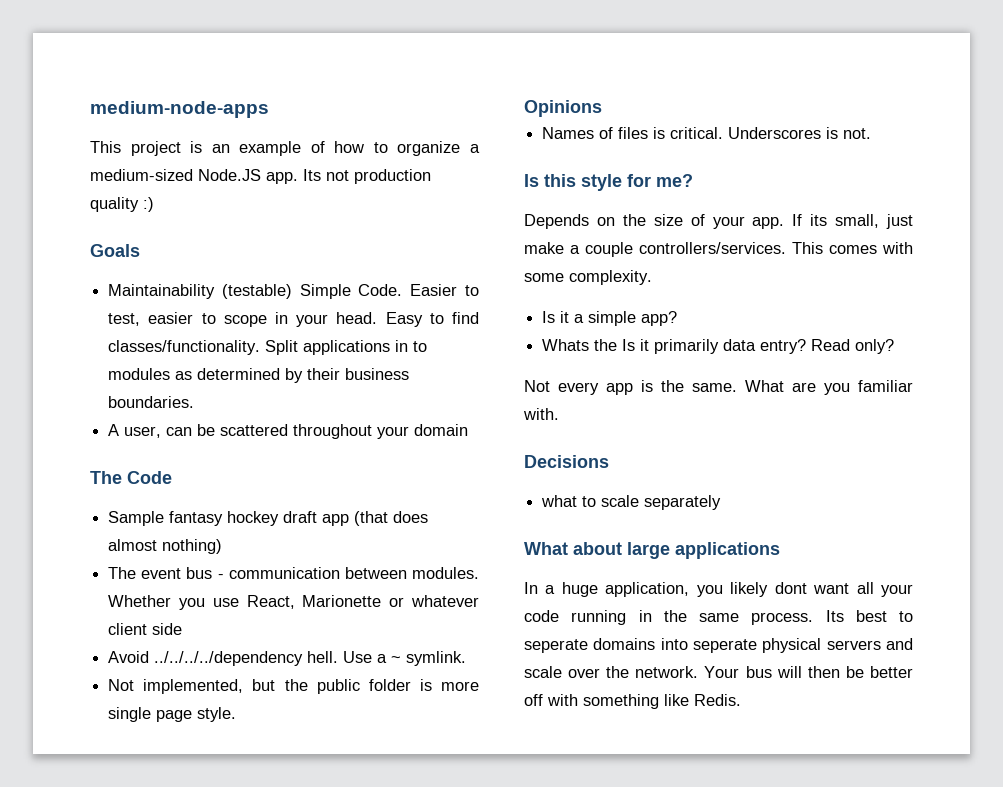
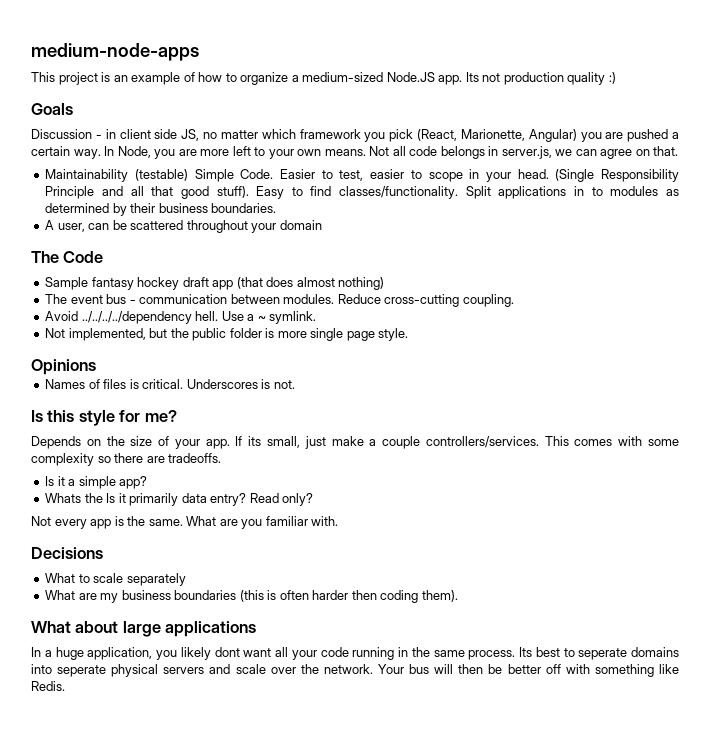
(140, 250) none -> [31,129,679,142] [31,146,679,159] // Discussion - in client side JS, no matter which framework you pick (React, Marionette, Angular) you are pushed a certain way. In Node, you are more left to your own means. Not all code belongs in server.js, we can agree on that.
(378, 318) none -> [555,169,679,182] [45,186,249,199] (Single Responsibility Principle and all that good stuff).
[108,595,479,610] [108,623,183,635] Whether you use React, Marionette or whatever client side -> [337,294,514,307] Reduce cross-cutting coupling.
[569,270,652,285] complexity. -> [31,453,222,466] complexity so there are tradeoffs.
[541,495,578,507] what -> [45,573,76,583] What
(722, 502) none -> [45,590,458,603] // What are my business boundaries (this is often harder then coding them).

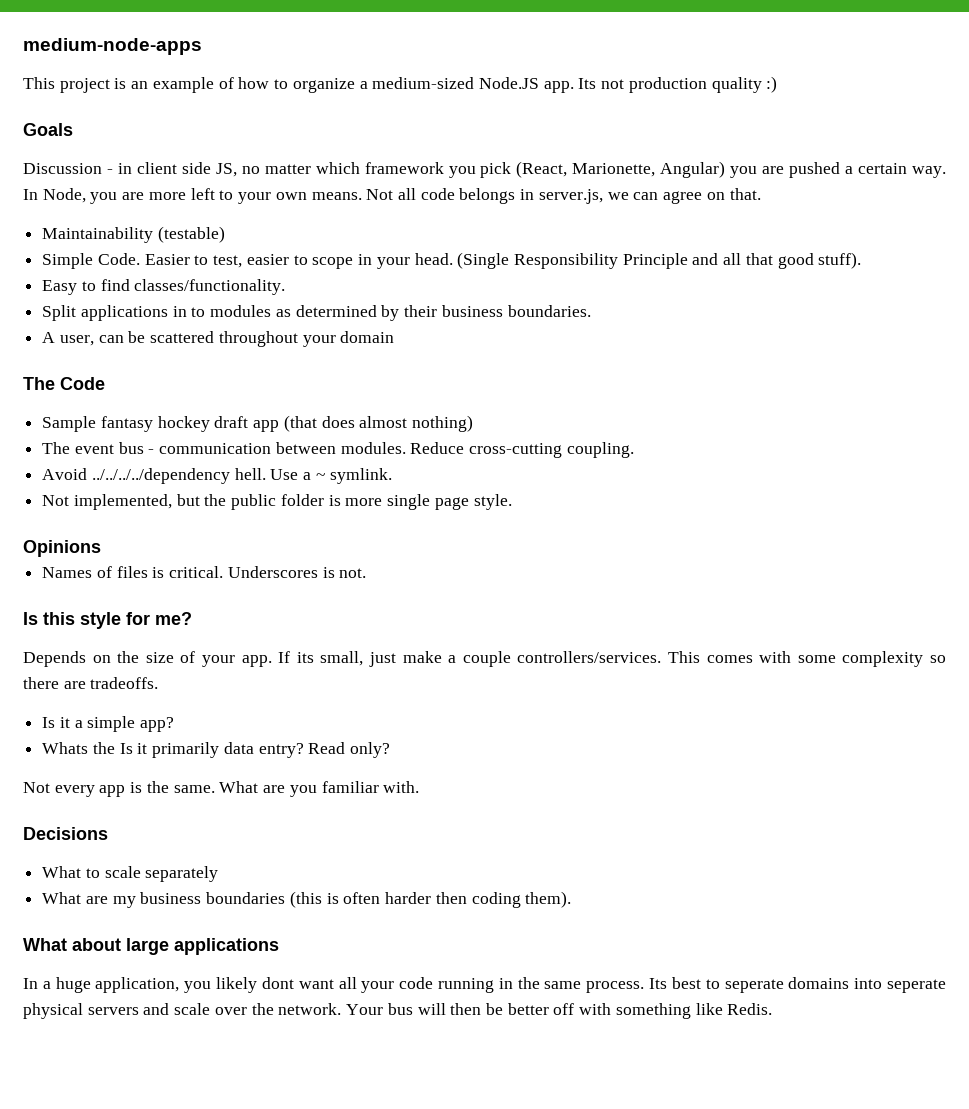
(188, 175) none -> (225, 234) //
(249, 192) none -> (862, 260) //
(459, 192) none -> (286, 287) //

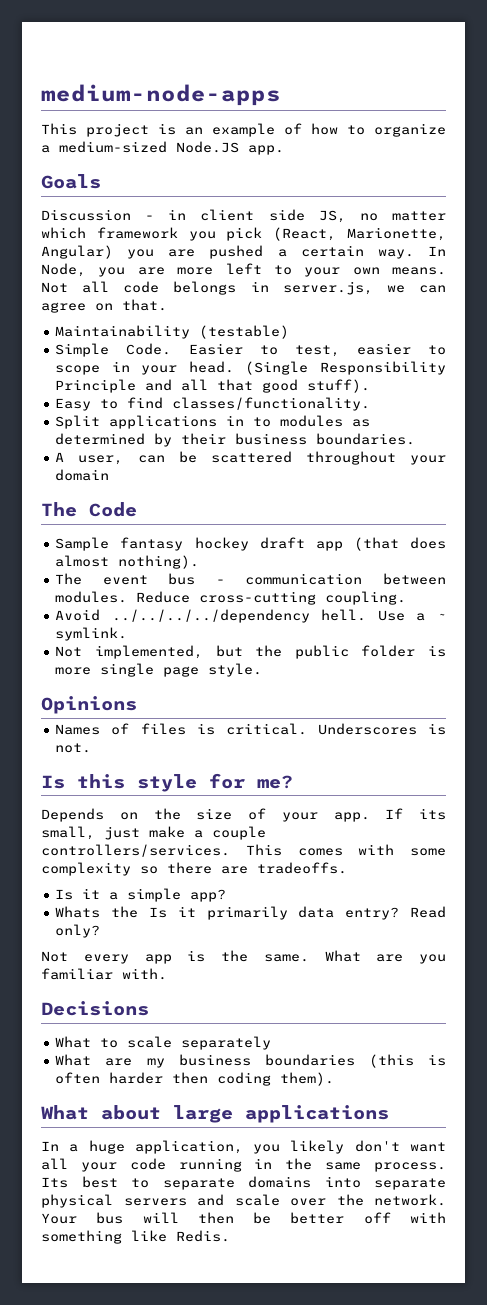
[578,76,778,93] Its not production quality :) -> (284, 150) none
[412,415,474,432] nothing) -> [118,555,200,569] nothing).
[261,977,294,989] dont -> [354,1140,400,1152] don't
[724,979,784,993] seperate -> [162,1178,235,1190] separate
[887,979,947,993] seperate -> [374,1178,446,1190] separate

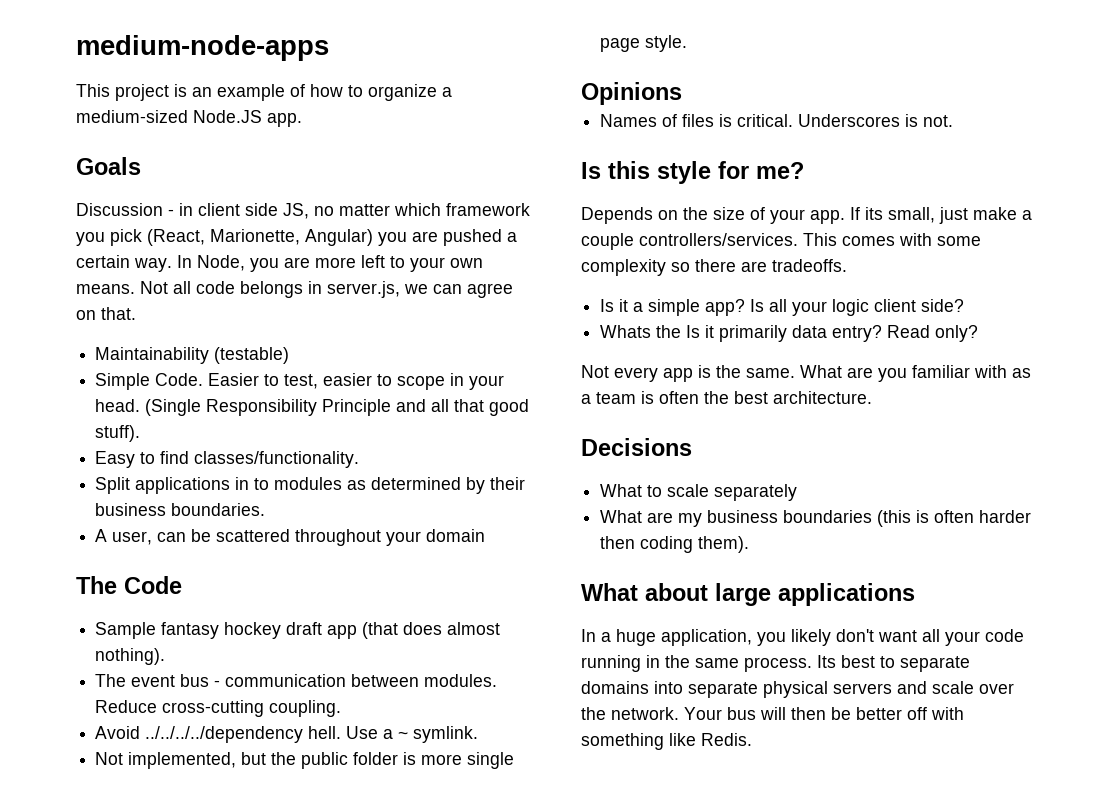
(227, 895) none -> [750,299,965,316] Is all your logic client side?
[122,968,167,980] with. -> [974,365,1031,378] [581,391,872,404] with as a team is often the best architecture.

